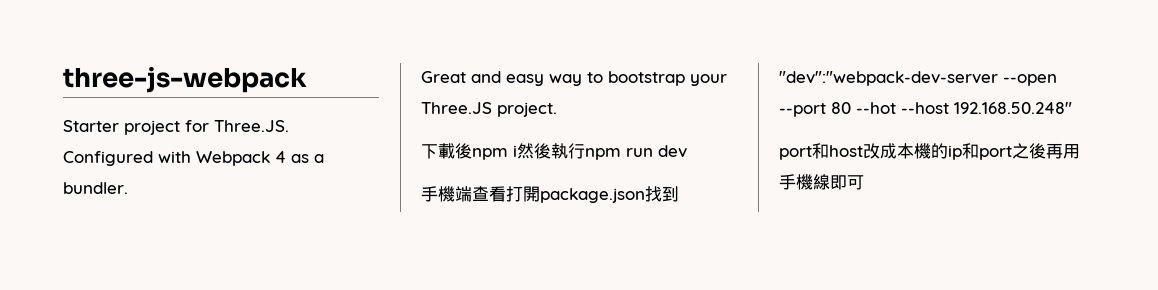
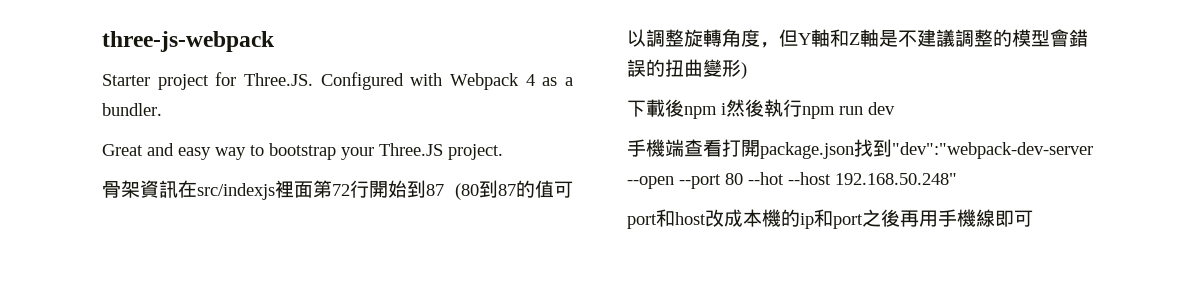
(557, 109) none -> [102,180,573,200] [627,29,1088,48] [627,59,747,79] // 骨架資訊在src/indexjs裡面第72行開始到87 (80到87的值可以調整旋轉角度，但Y軸和Z軸是不建議調整的模型會錯誤的扭曲變形)

